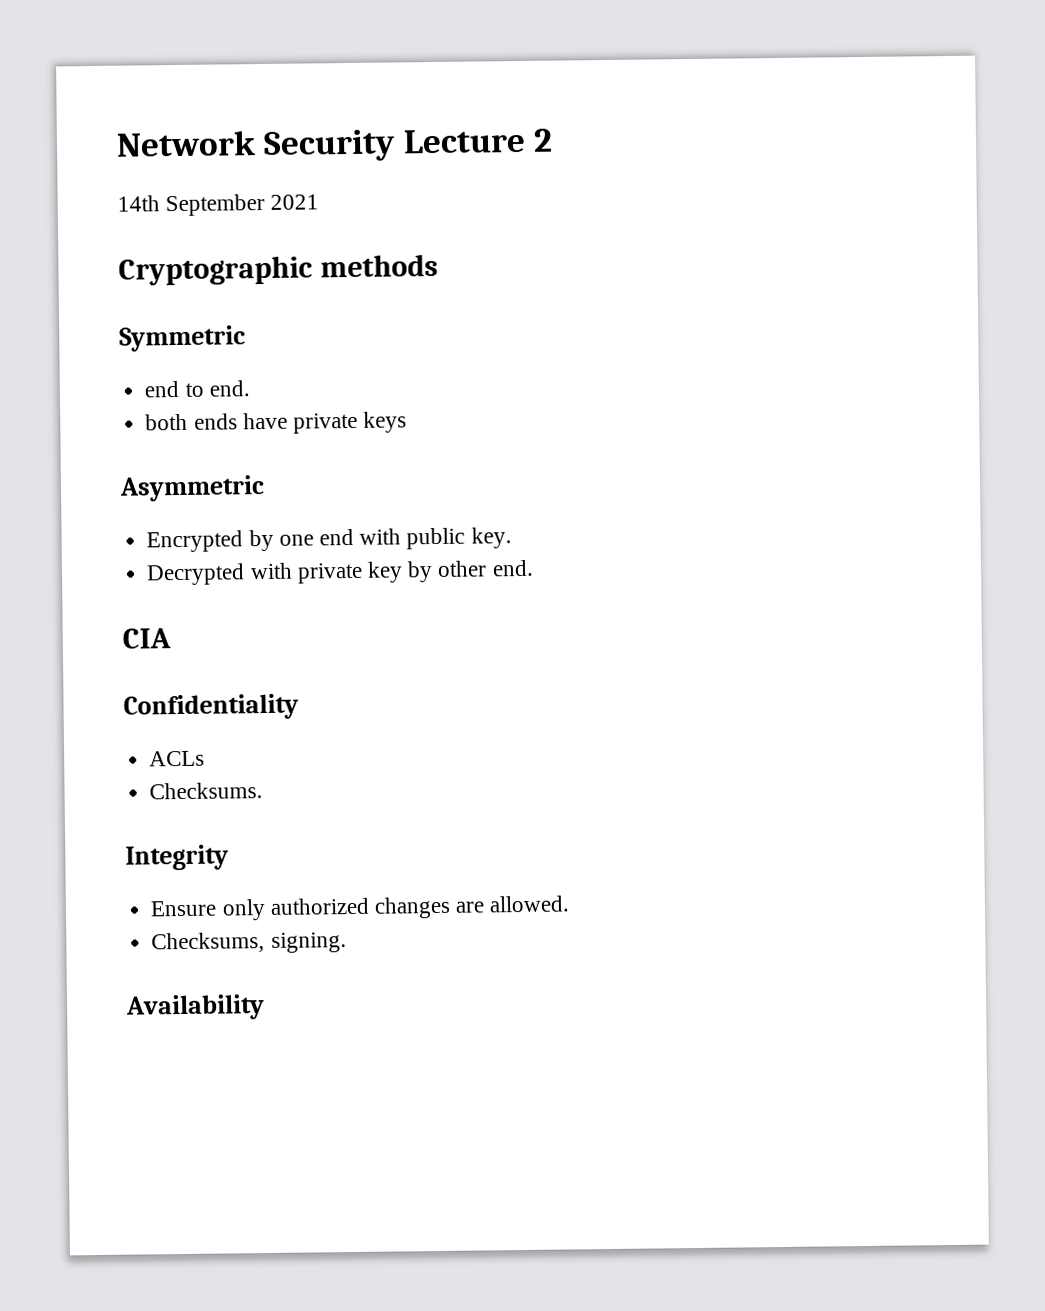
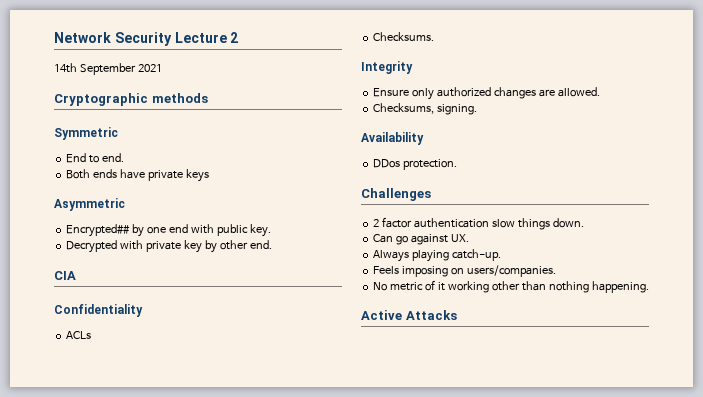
[144,380,180,398] end -> [66,153,87,163] End
[145,413,189,431] both -> [66,169,91,179] Both
[146,530,244,553] Encrypted -> [66,224,131,237] Encrypted##
(265, 1007) none -> [373,159,458,170] [361,188,431,201] [373,217,584,230] [373,234,470,245] [373,249,502,262] [373,265,557,277] [373,280,649,293] [361,310,457,320] // DDos protection. // Challenges // 2 factor authentication slow things down. // Can go against UX. // Always playing catch-up. // Feels imposing on users/companies. // No metric of it working other than nothing happening. // Active Attacks

